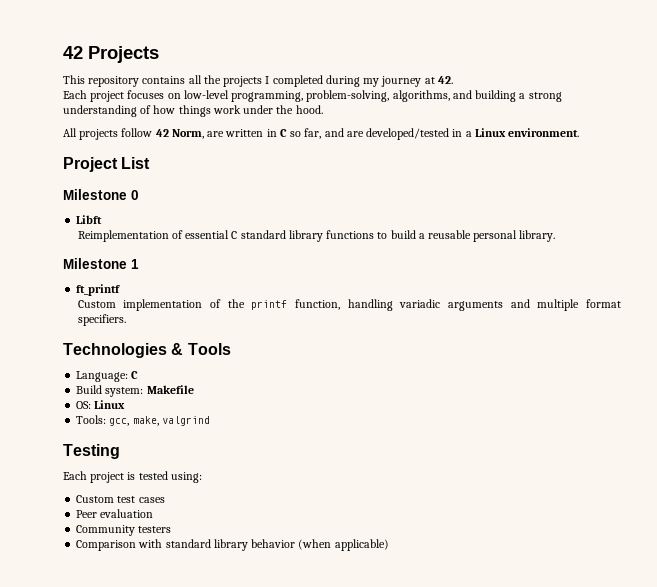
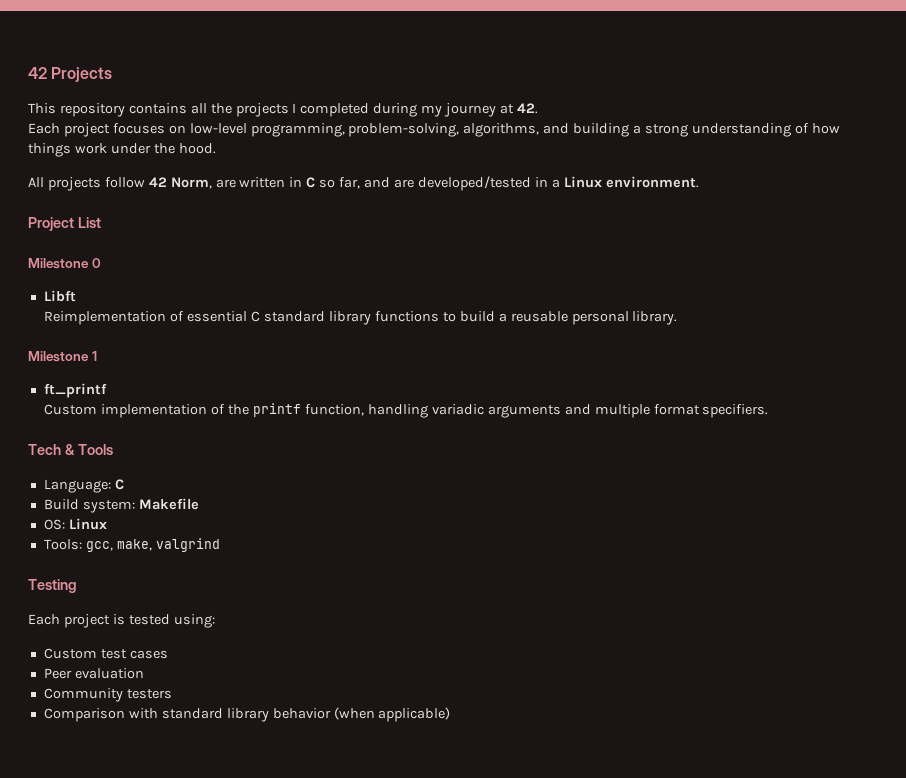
[63,343,167,358] Technologies -> [28,444,61,455] Tech

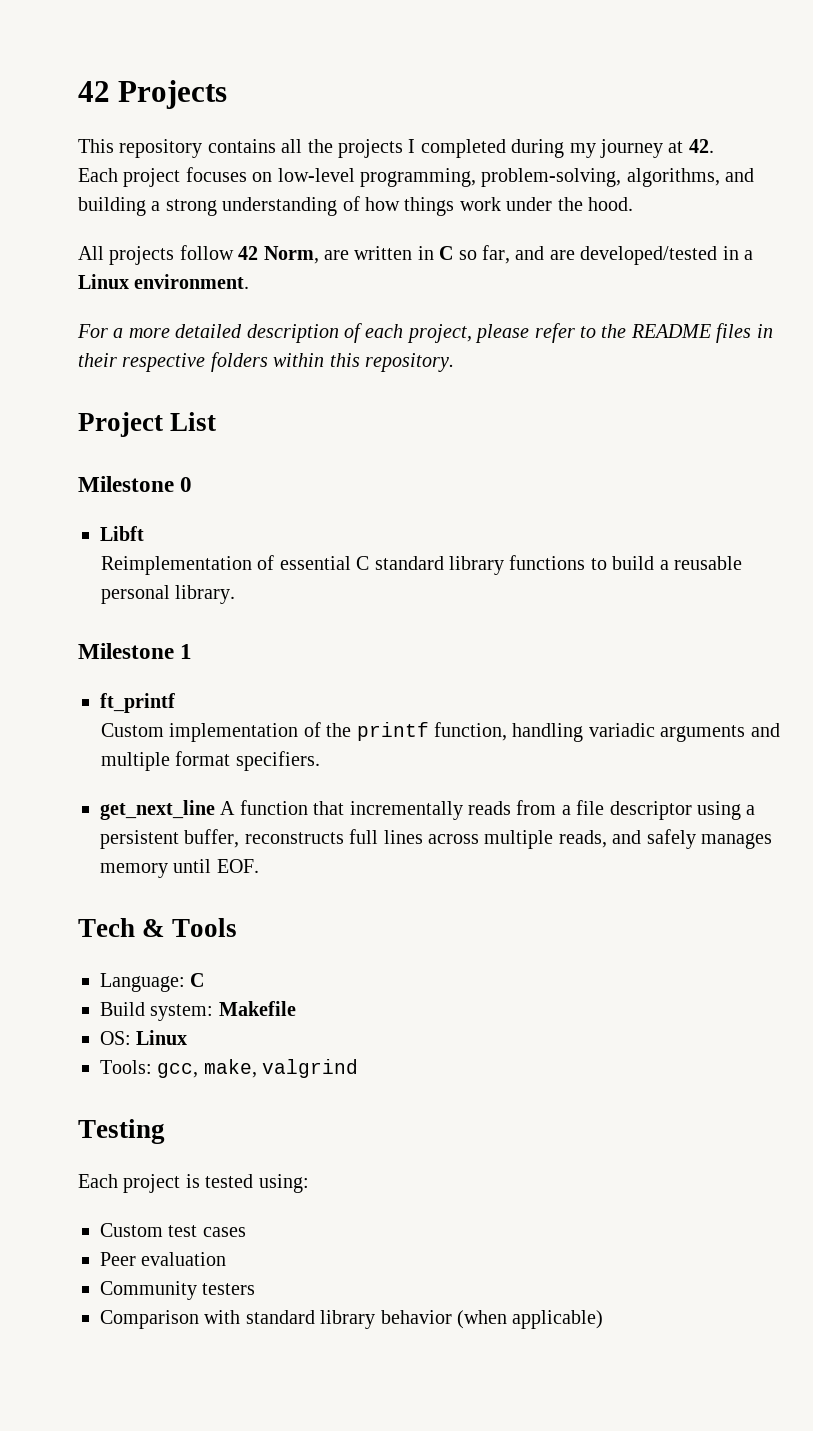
(699, 182) none -> [77,323,773,343] [78,352,454,372] // For a more detailed description of each project, please refer to the README files in their respective folders within this repository.
(769, 411) none -> [100,800,756,820] [100,829,772,849] [100,859,259,878] // get_next_line A function that incrementally reads from a file descriptor using a persistent buffer, reconstructs full lines across multiple reads, and safely manages memory until EOF.

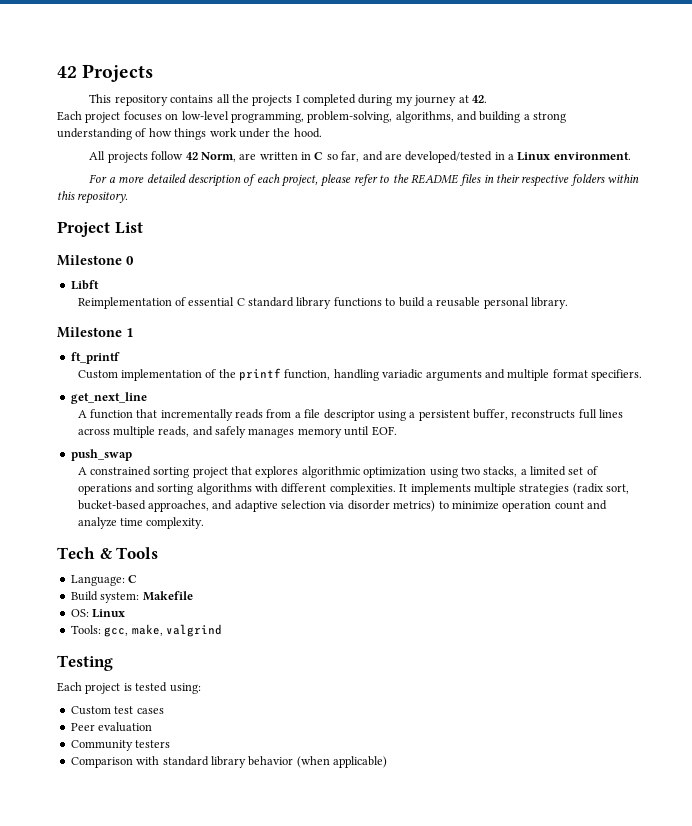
(215, 810) none -> (147, 398) //
(259, 866) none -> [70,449,132,461] [77,466,598,478] [77,483,630,495] [77,500,608,512] [77,517,205,529] // push_swap // A constrained sorting project that explores algorithmic optimization using two stacks, a limited set of operations and sorting algorithms with different complexities. It implements multiple strategies (radix sort, bucket-based approaches, and adaptive selection via disorder metrics) to minimize operation count and analyze time complexity.

